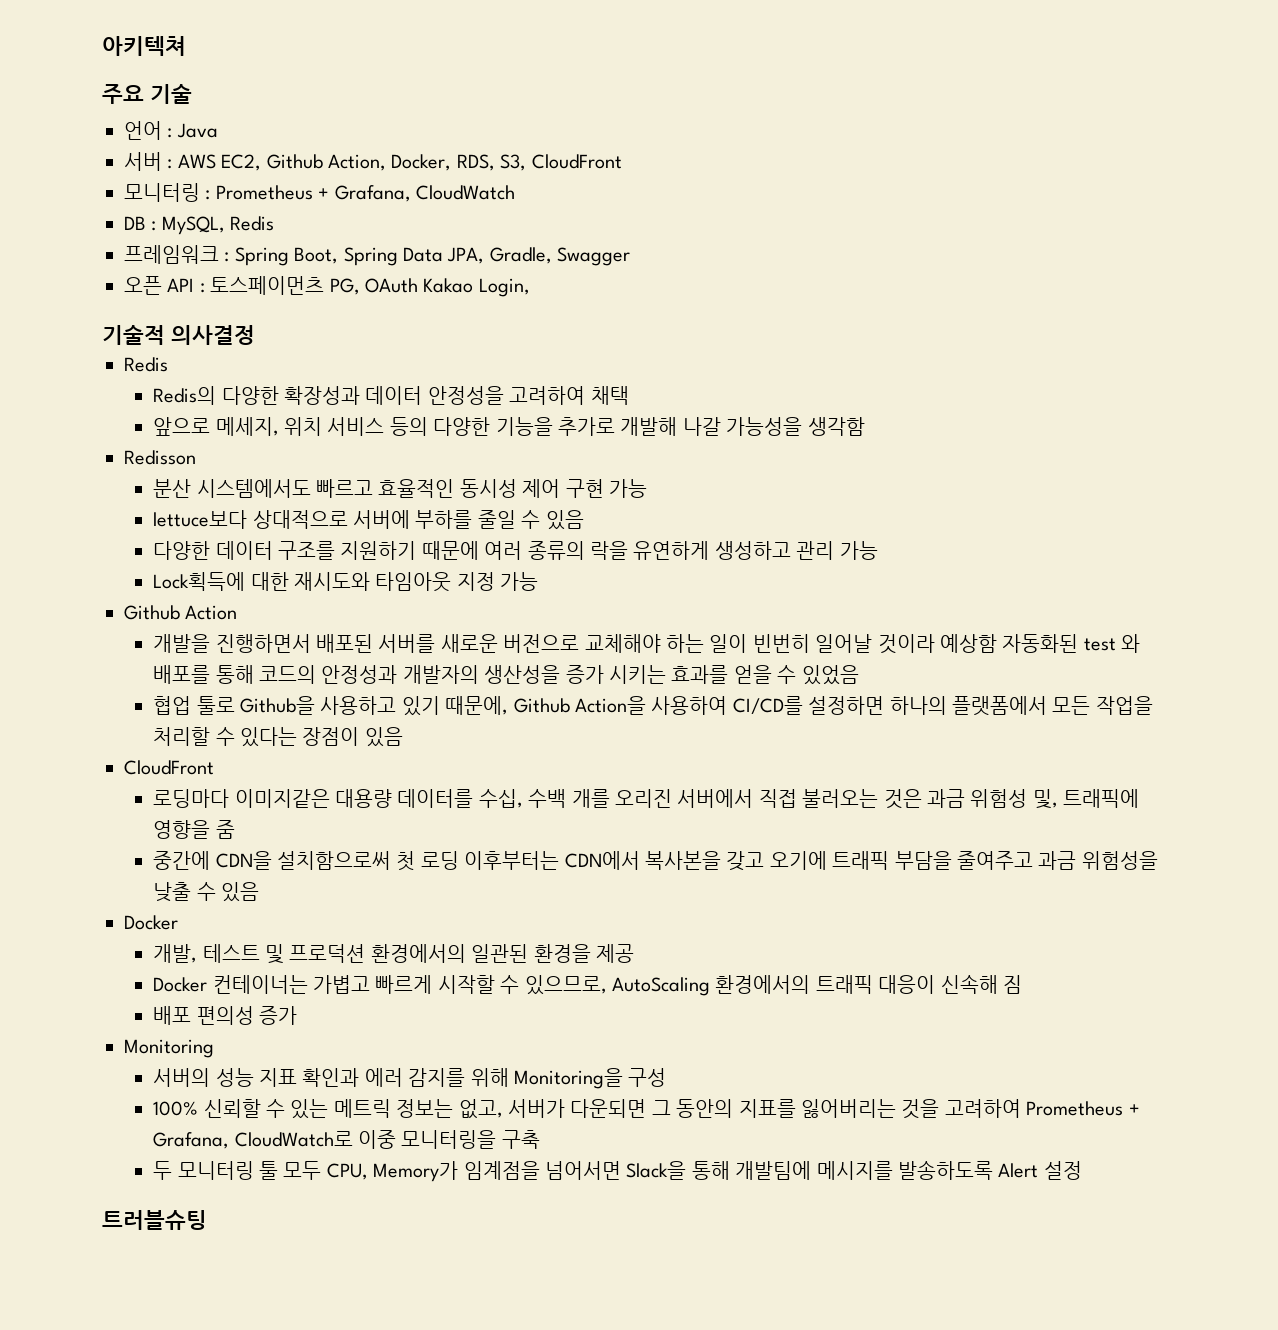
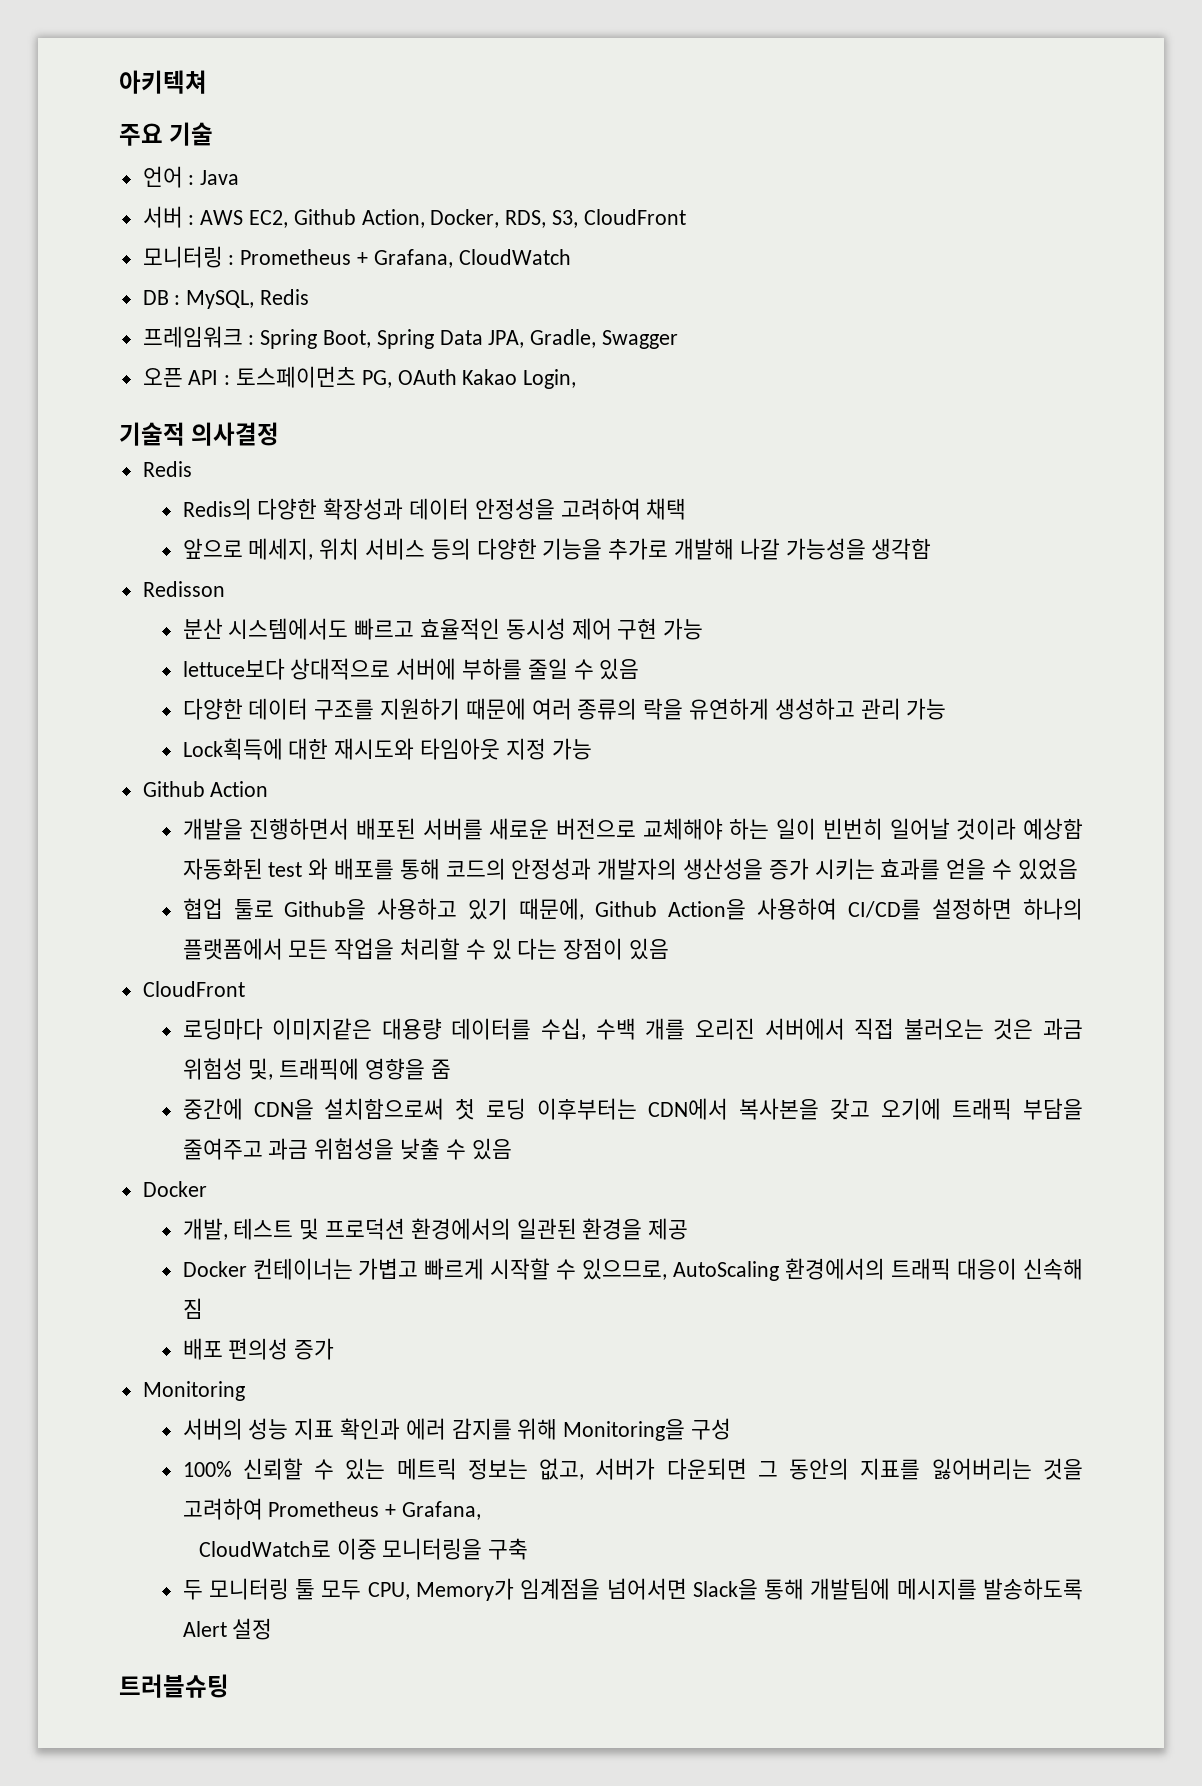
[240,727,298,747] 있다는 -> [491,938,558,960] 있 다는
(230, 1140) none -> (481, 1510) //

